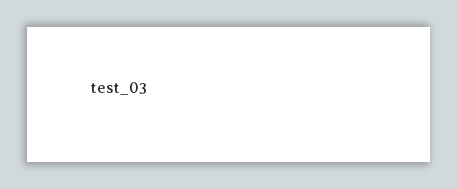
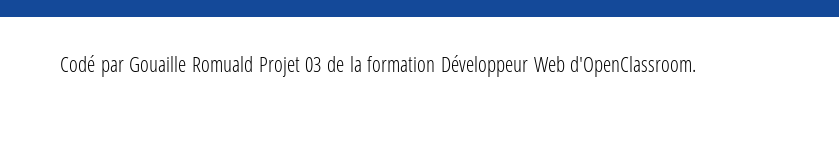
[90,82,147,95] test_03 -> [60,55,697,77] Codé par Gouaille Romuald Projet 03 de la formation Développeur Web d'OpenClassroom.

